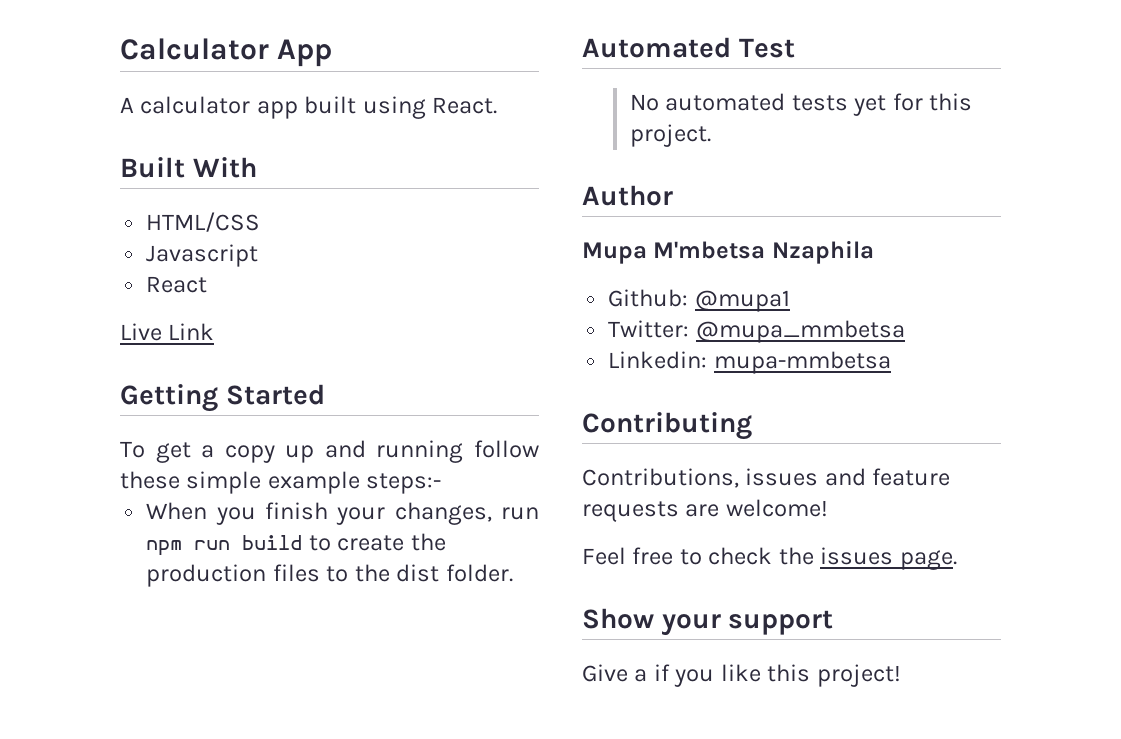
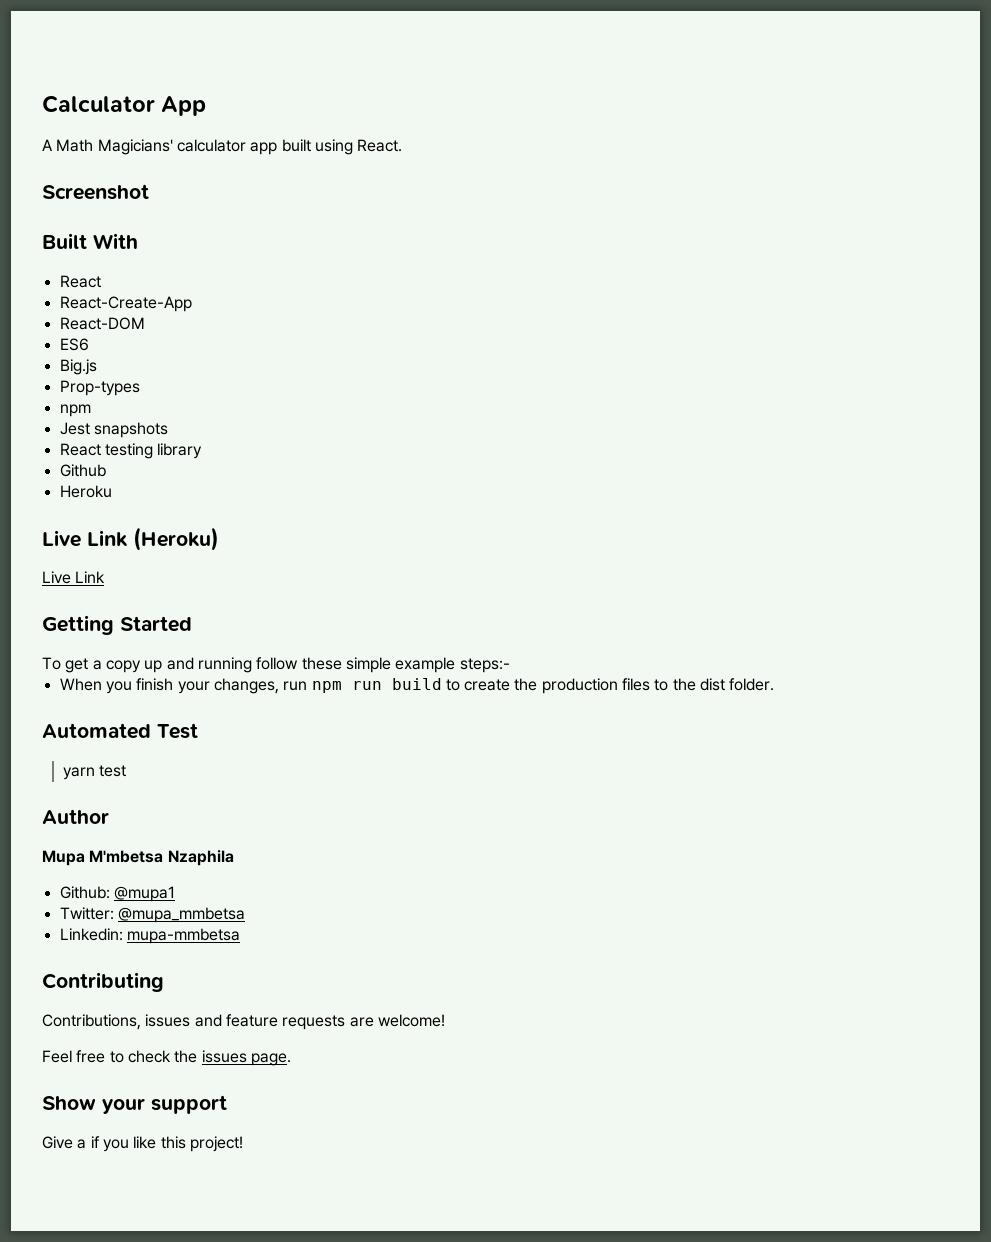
(134, 105) none -> [56,139,173,155] Math Magicians'
(498, 105) none -> [42,184,149,200] // Screenshot
[146,212,261,232] [146,244,259,267] [146,276,208,293] HTML/CSS // Javascript // React -> [59,275,101,288] [59,296,192,312] [59,317,145,330] [59,338,89,351] [59,359,97,375] [59,380,140,396] [59,404,91,417] [59,422,168,438] [59,443,203,459] [59,464,106,477] [59,485,112,498] [42,527,219,551] React // React-Create-App // React-DOM // ES6 // Big.js // Prop-types // npm // Jest snapshots // React testing library // Github // Heroku // Live Link (Heroku)
[629,93,973,116] [629,124,711,147] No automated tests yet for this project. -> [62,765,127,780] yarn test

